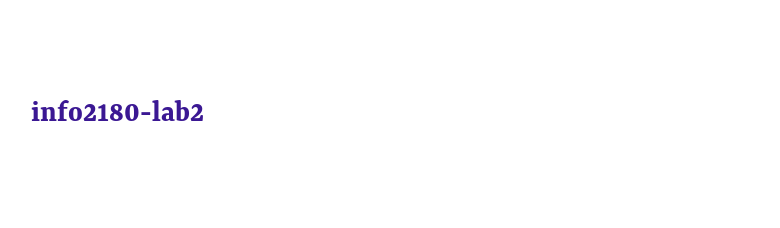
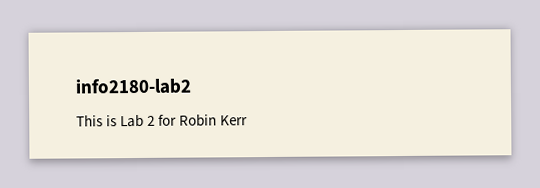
(204, 110) none -> [76,114,249,128] // This is Lab 2 for Robin Kerr

